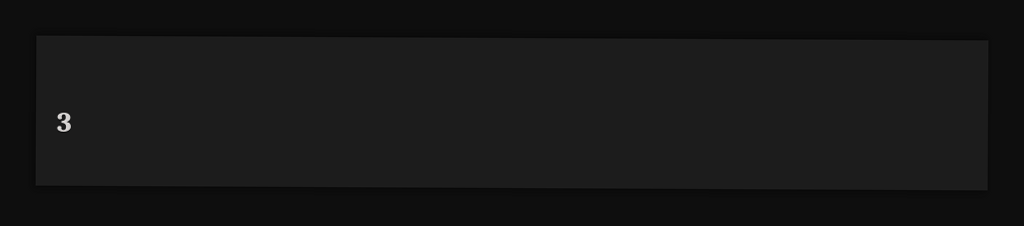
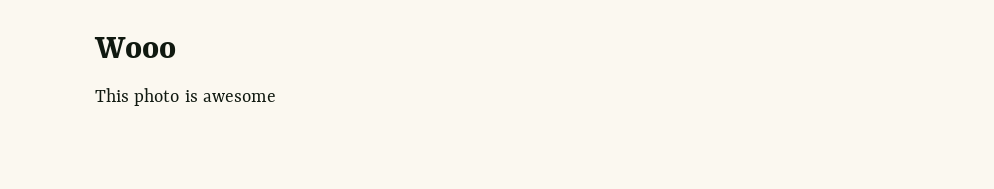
[56,112,72,132] 3 -> [94,37,176,58] [95,88,277,106] Wooo // This photo is awesome

